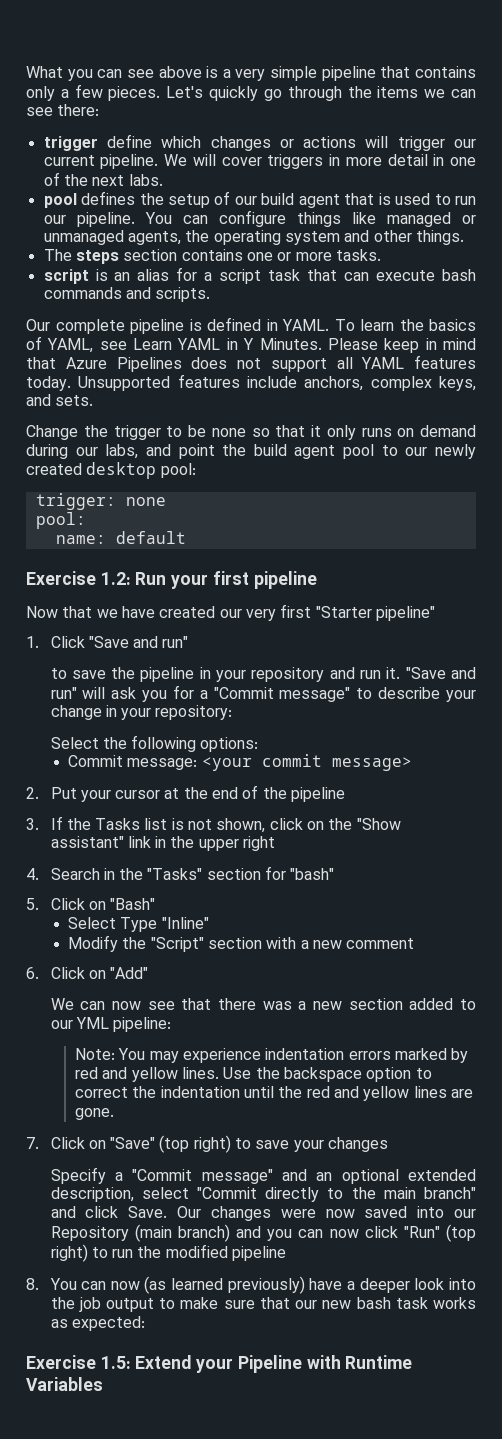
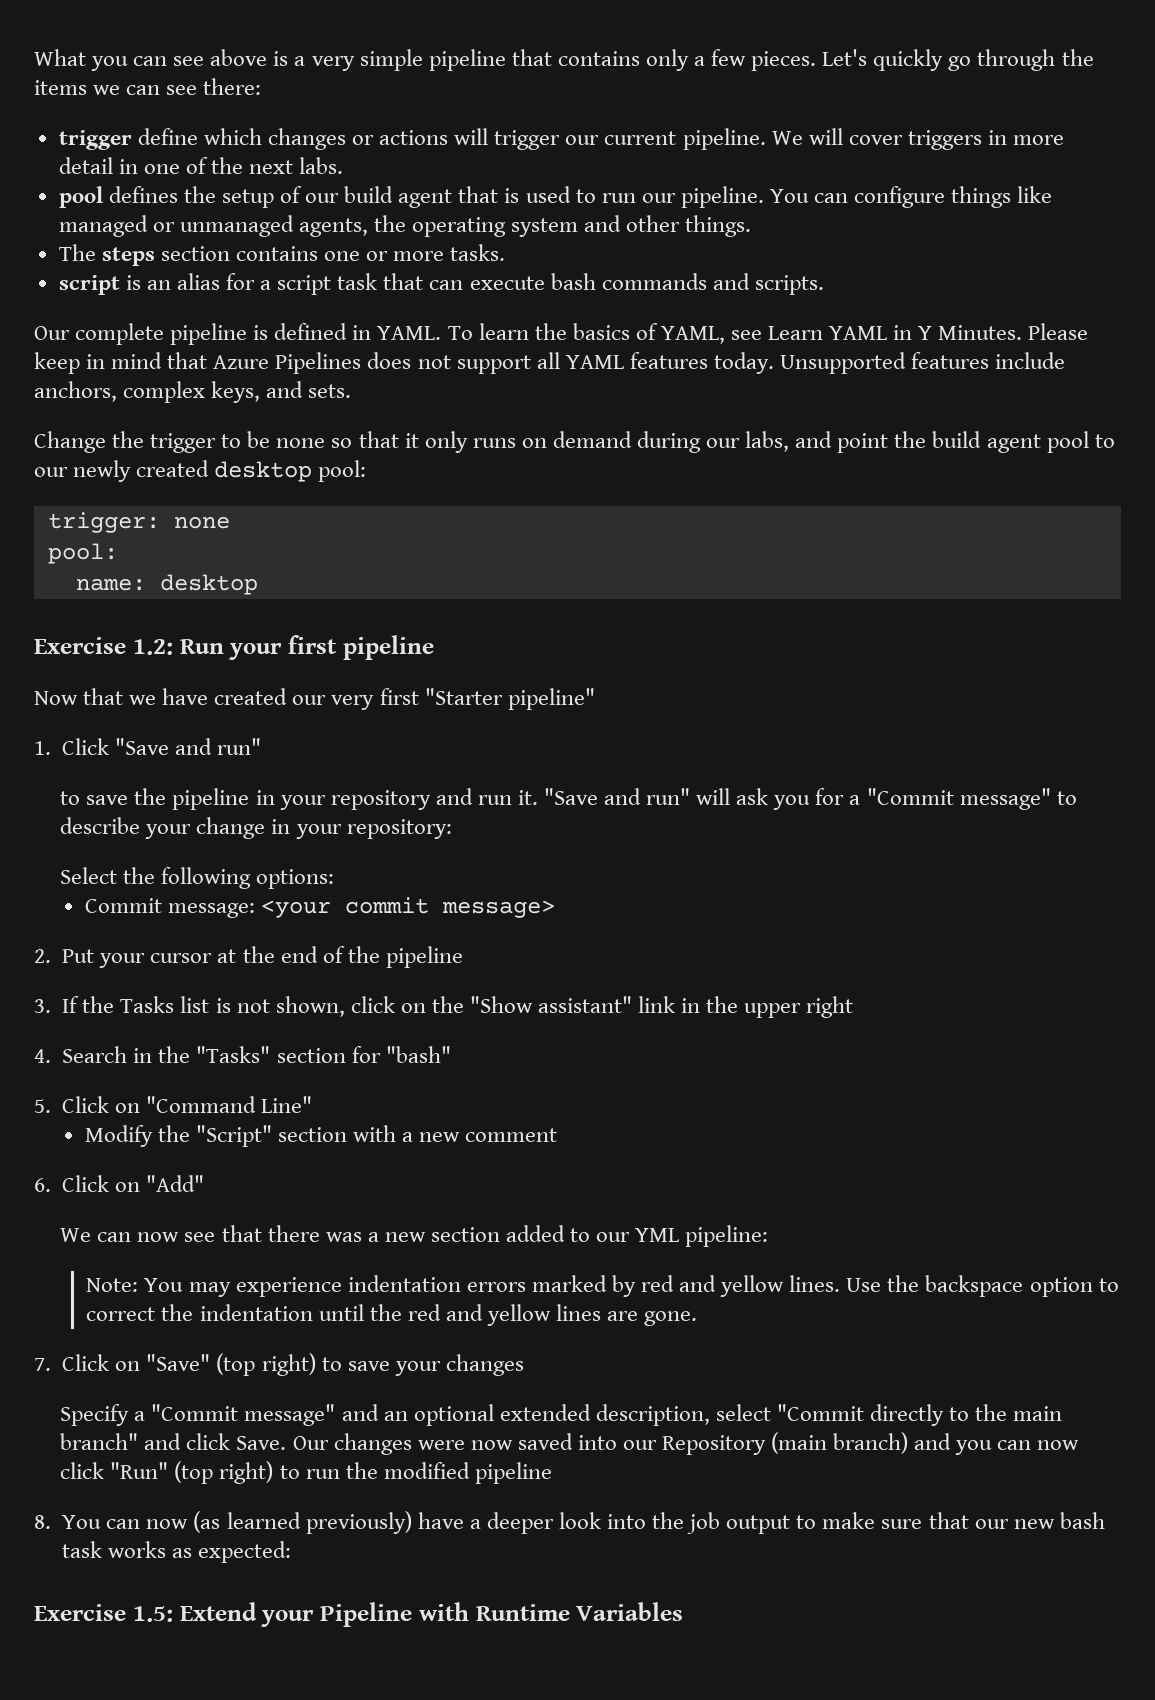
[115,531,186,544] default -> [159,574,258,595] desktop
[110,898,156,910] [68,917,209,932] "Bash" // Select Type "Inline" -> [146,1096,313,1113] "Command Line"

